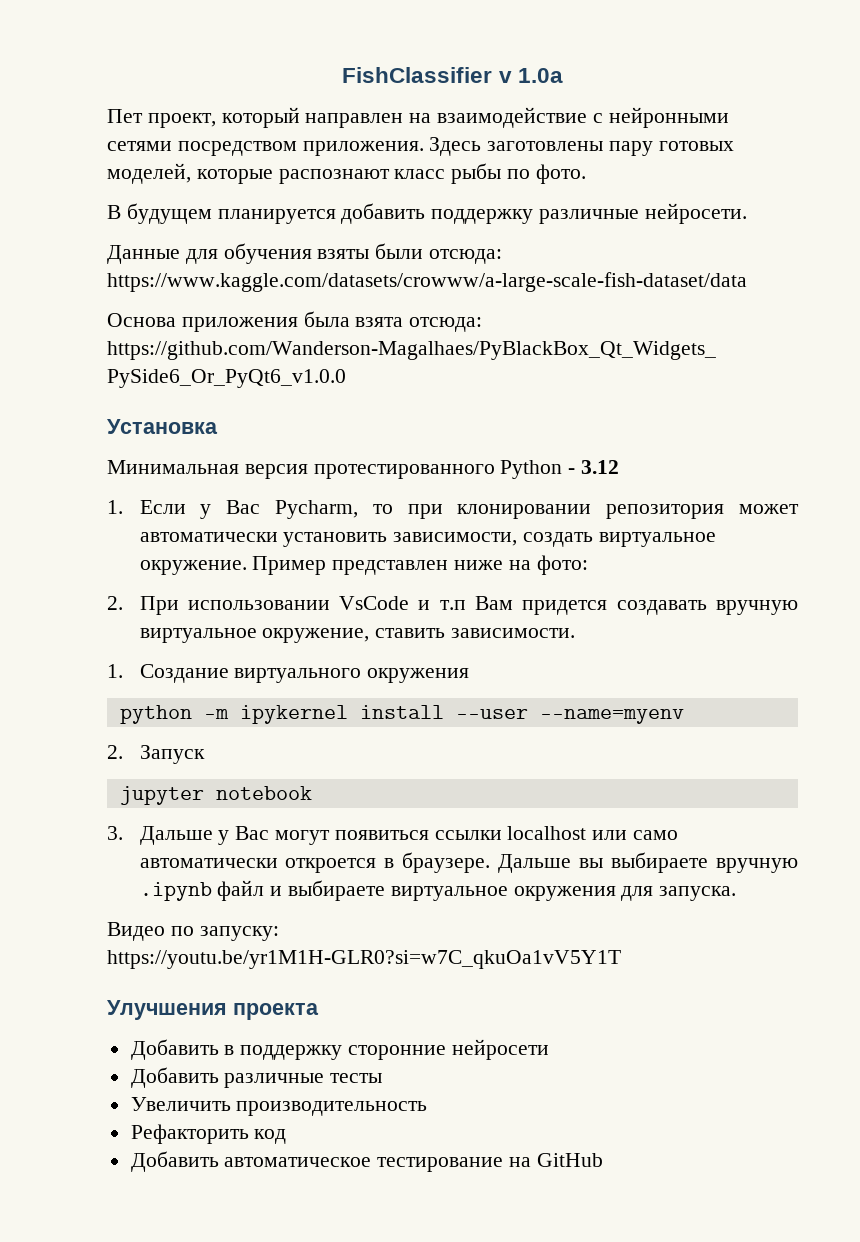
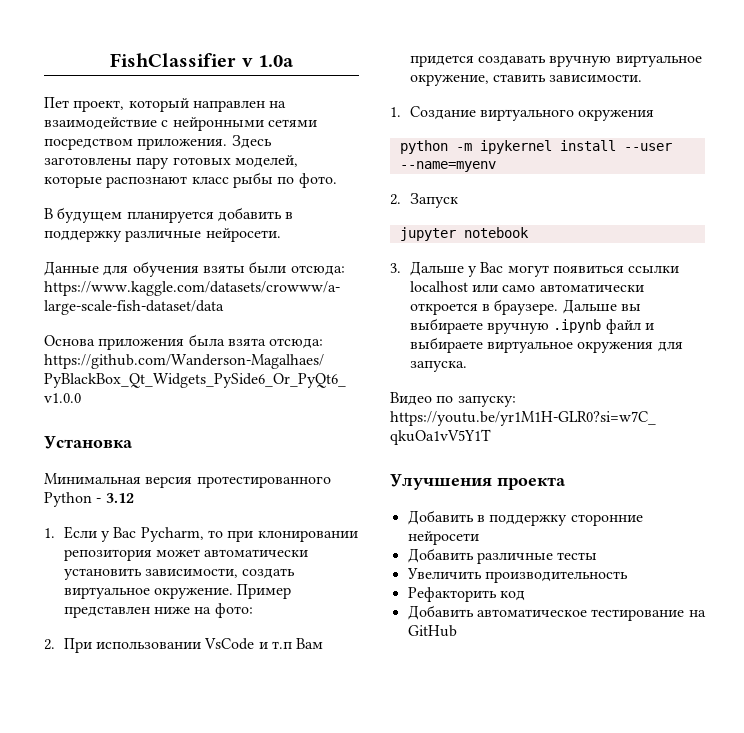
(426, 213) none -> [285,212,294,219] в

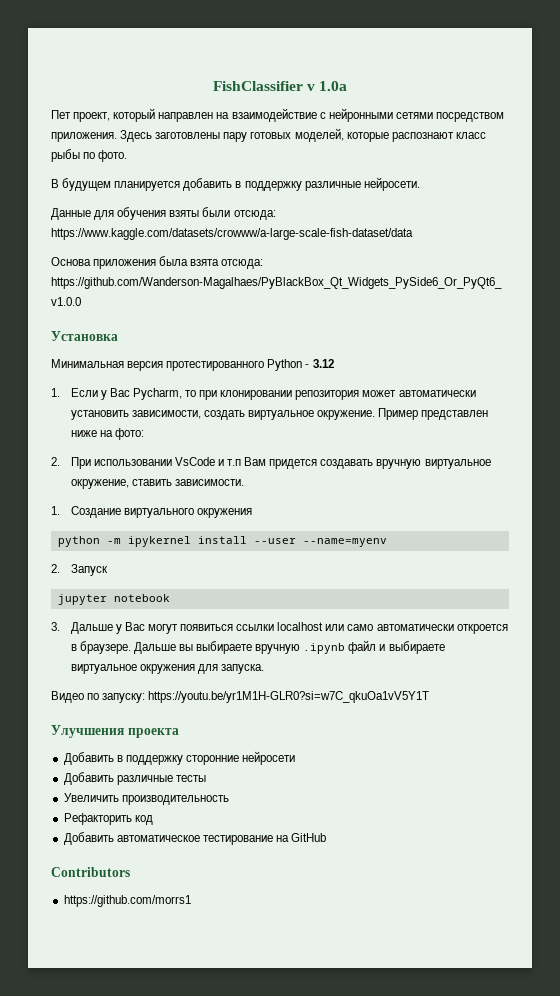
(457, 631) none -> [51,867,130,877] [63,895,191,907] // Contributors // https://github.com/morrs1

